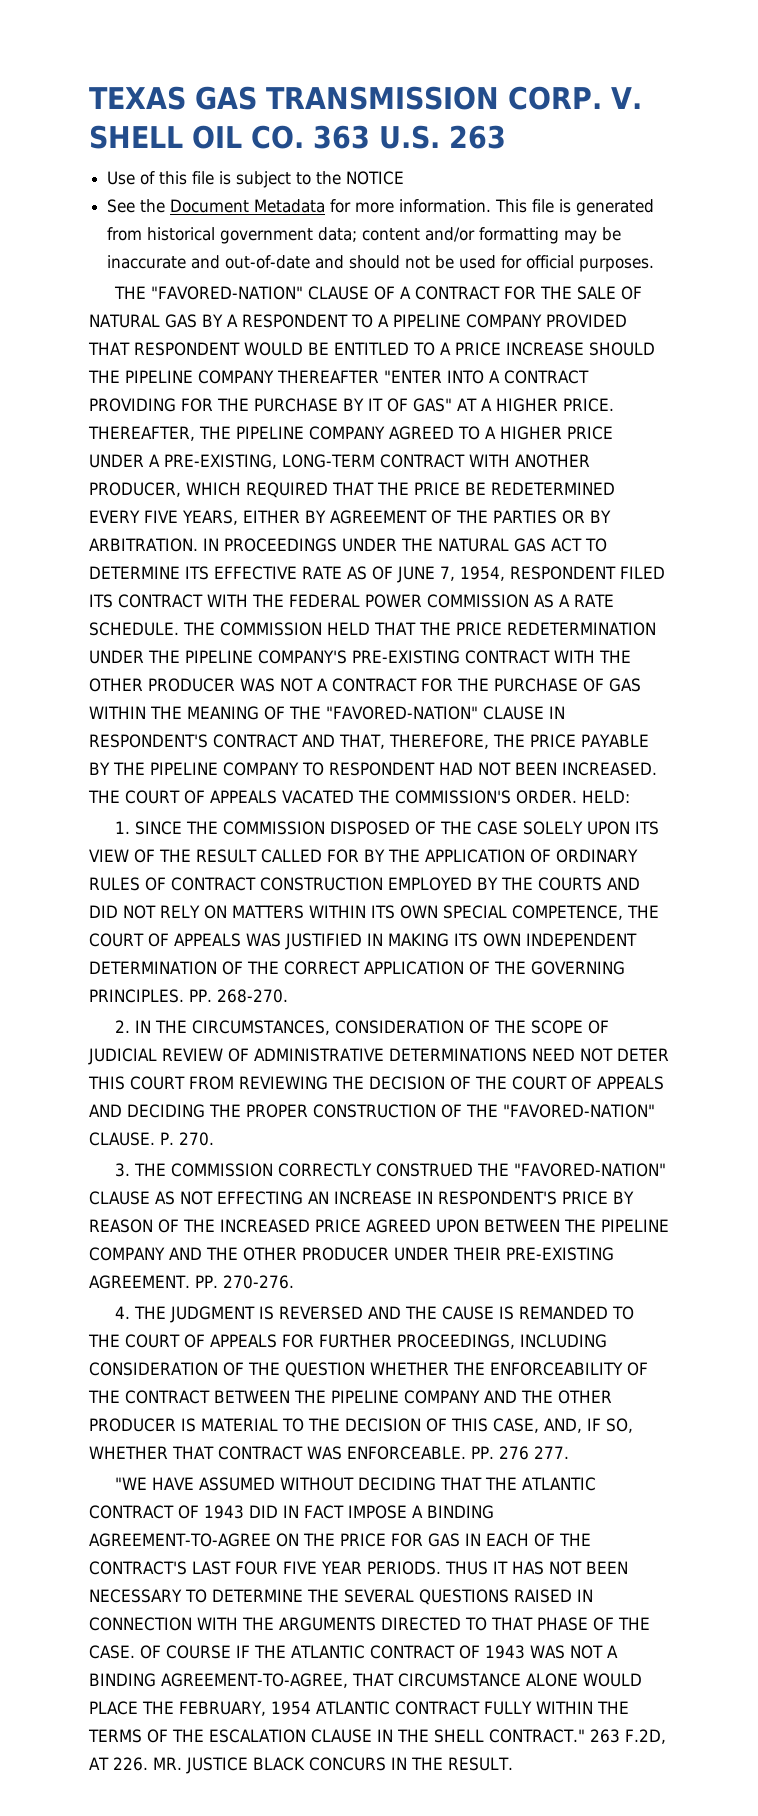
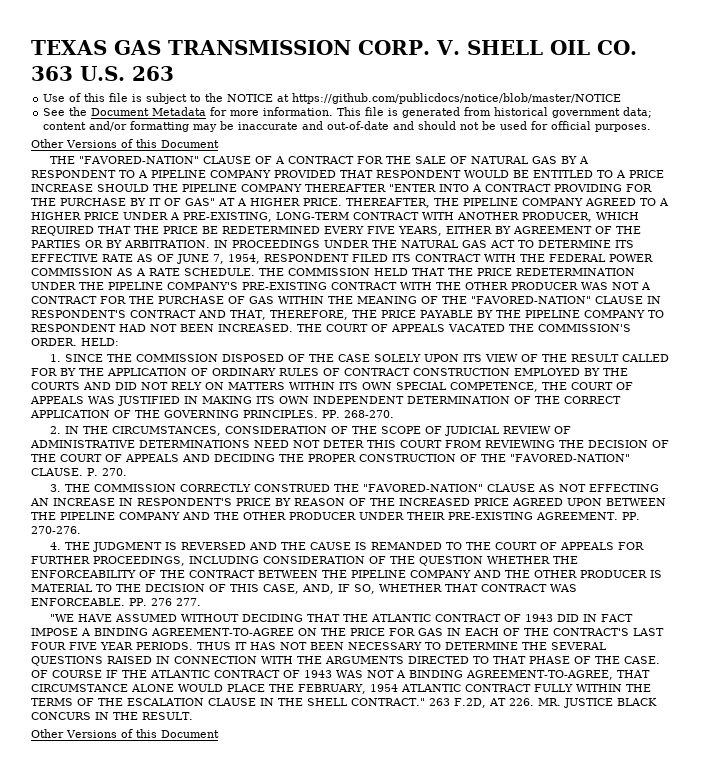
(405, 178) none -> [277,93,622,104] at https://github.com/publicdocs/notice/blob/master/NOTICE
(655, 265) none -> [31,139,219,148] // Other Versions of this Document
(513, 1764) none -> [31,729,219,738] // Other Versions of this Document

